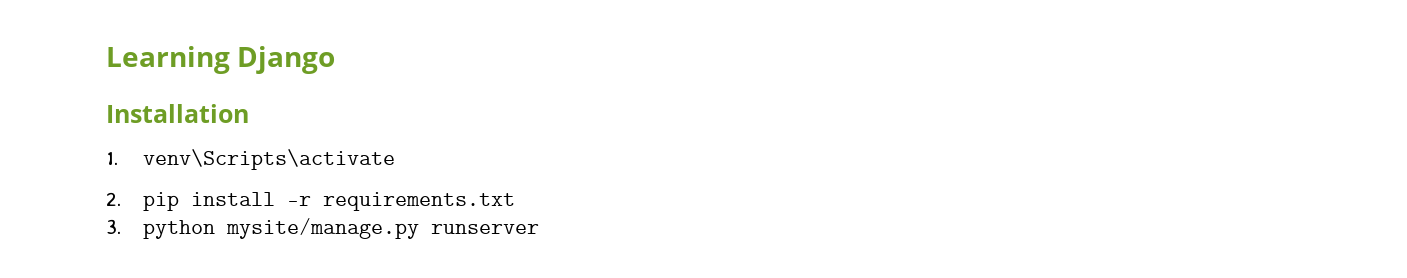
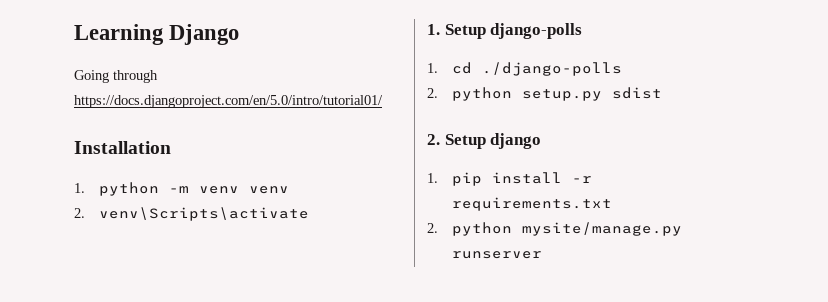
(336, 60) none -> [74,70,158,83] [74,95,383,108] // Going through https://docs.djangoproject.com/en/5.0/intro/tutorial01/
[142,149,395,170] [106,192,121,206] venv\Scripts\activate // 2. -> [98,182,289,196] [74,207,309,221] [427,23,583,39] [427,62,622,76] [427,87,662,101] [427,133,542,149] [427,173,438,183] python -m venv venv // 2. venv\Scripts\activate // 1. Setup django-polls // 1. cd ./django-polls // 2. python setup.py sdist // 2. Setup django // 1.
[106,219,121,234] 3. -> [427,223,438,233] 2.

